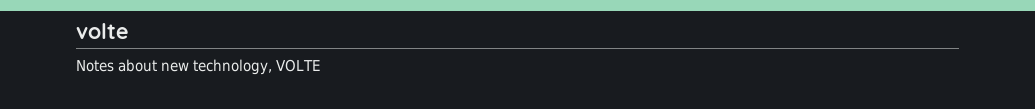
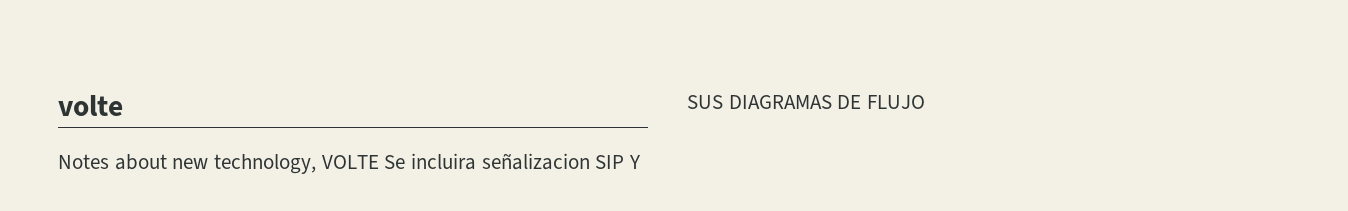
(322, 65) none -> [384,153,641,170] [687,95,926,109] Se incluira señalizacion SIP Y SUS DIAGRAMAS DE FLUJO

